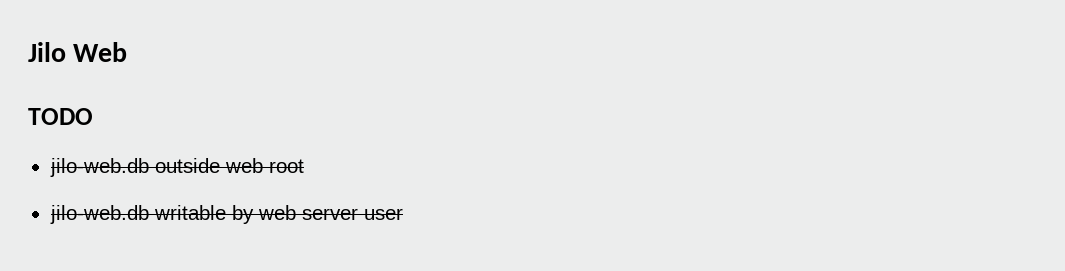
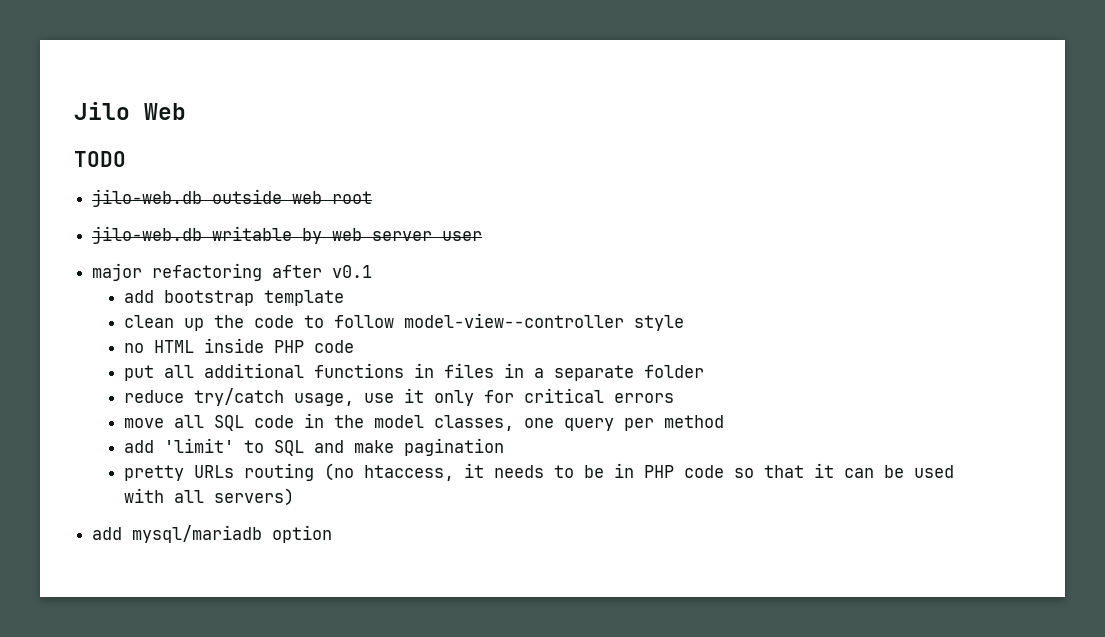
(403, 214) none -> [92,263,373,281] [123,290,344,306] [123,313,684,331] [123,338,354,353] [123,363,704,381] [123,388,674,406] [123,413,724,431] [123,438,504,456] [123,463,954,481] [123,488,294,506] [92,525,333,543] // major refactoring after v0.1 // add bootstrap template // clean up the code to follow model-view--controller style // no HTML inside PHP code // put all additional functions in files in a separate folder // reduce try/catch usage, use it only for critical errors // move all SQL code in the model classes, one query per method // add 'limit' to SQL and make pagination // pretty URLs routing (no htaccess, it needs to be in PHP code so that it can be used with all servers) // add mysql/mariadb option

